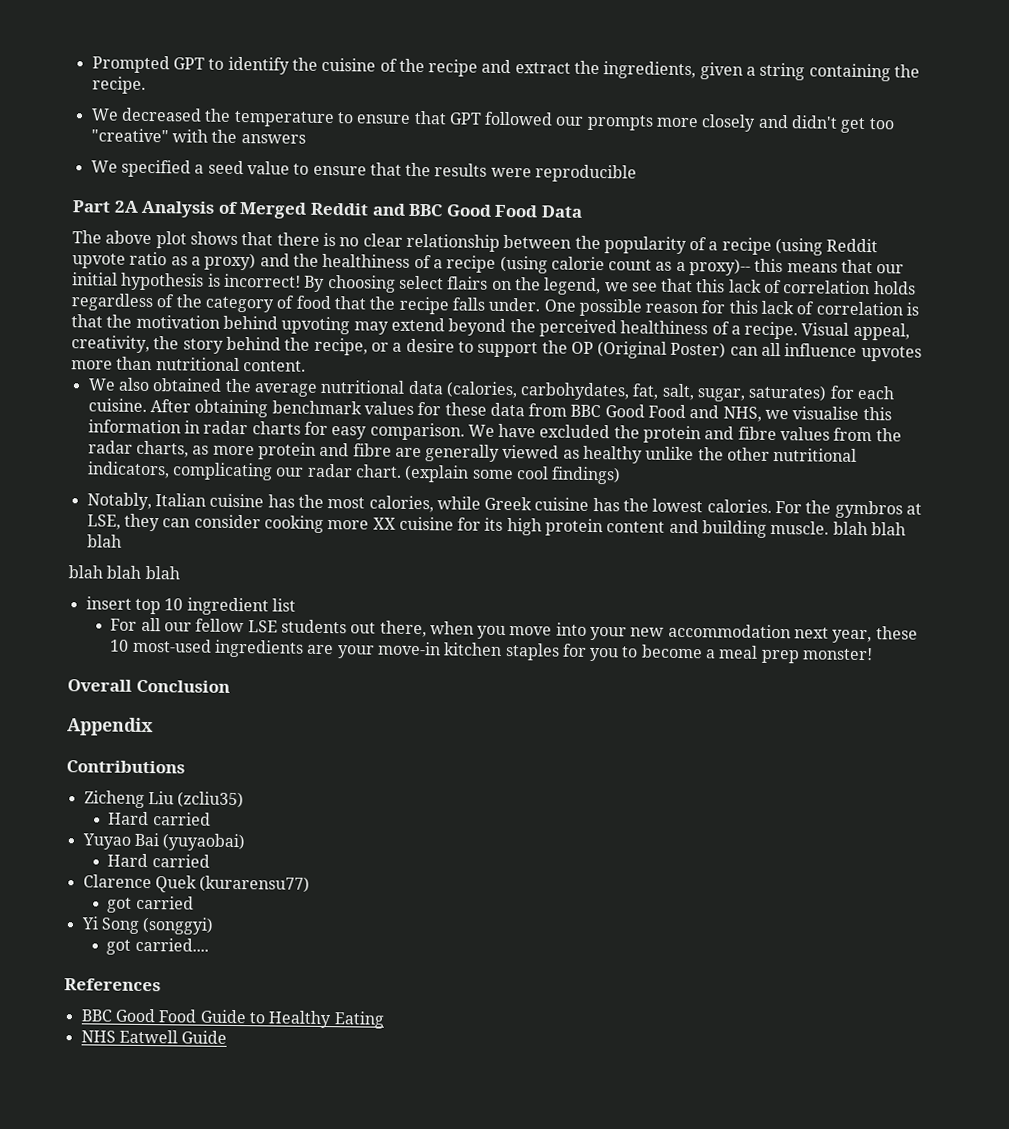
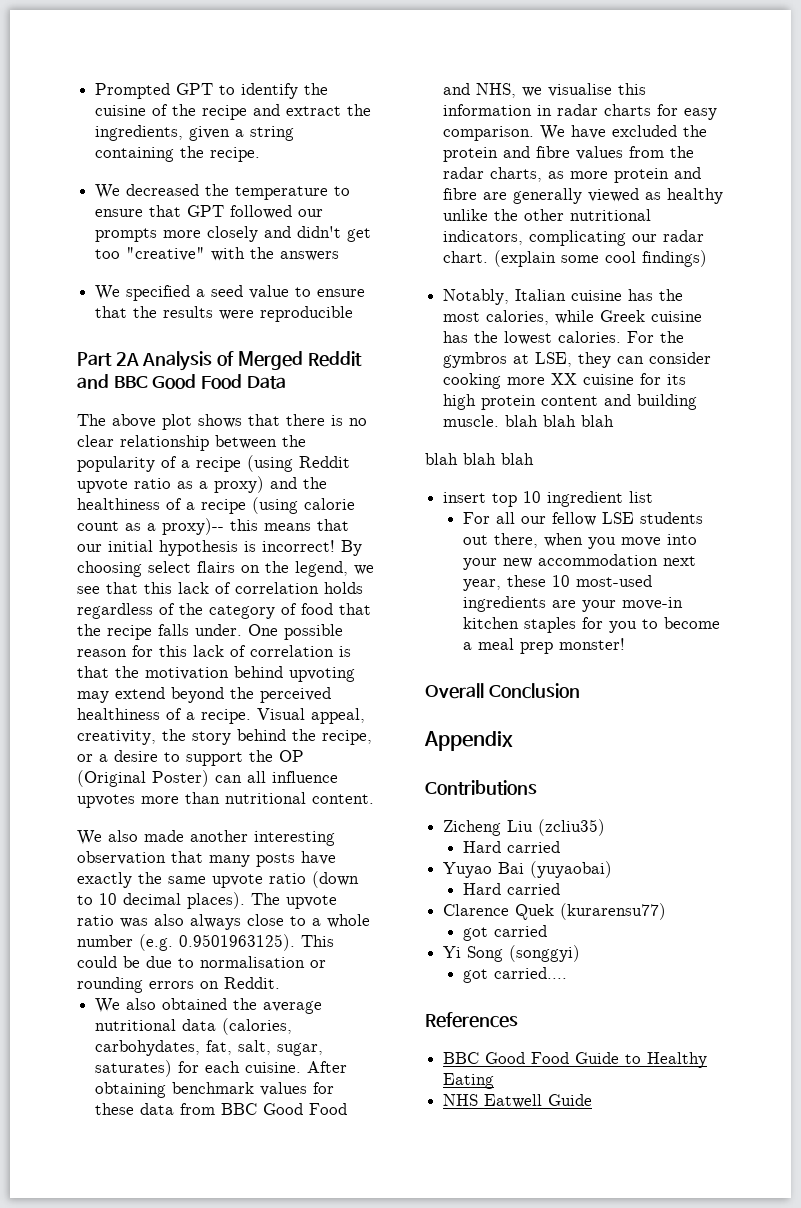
(306, 366) none -> [77,830,335,846] [77,851,336,867] [77,871,359,888] [77,892,337,909] [77,914,370,930] [77,934,334,951] [77,956,326,968] [77,977,280,993] // We also made another interesting observation that many posts have exactly the same upvote ratio (down to 10 decimal places). The upvote ratio was also always close to a whole number (e.g. 0.9501963125). This could be due to normalisation or rounding errors on Reddit.

